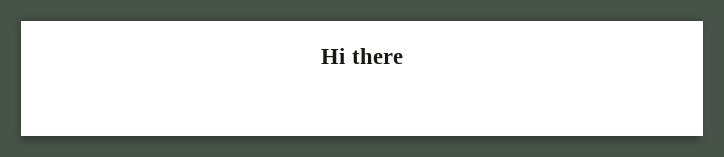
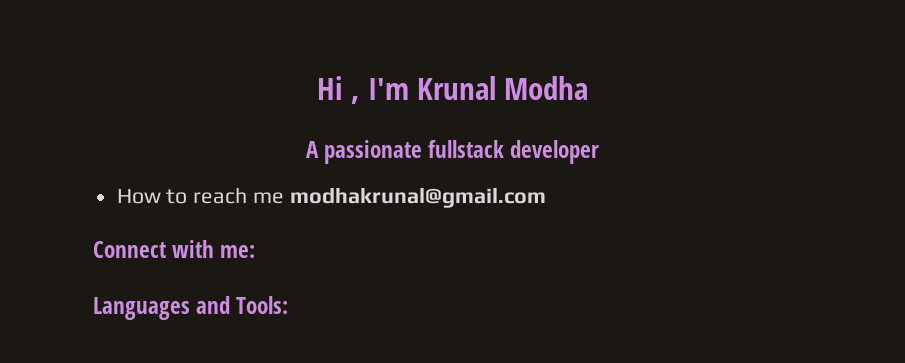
[351,48,403,64] there -> [351,76,588,104] [305,140,600,164] [116,187,546,208] [93,240,256,258] [93,296,289,320] , I'm Krunal Modha // A passionate fullstack developer // How to reach me modhakrunal@gmail.com // Connect with me: // Languages and Tools:

